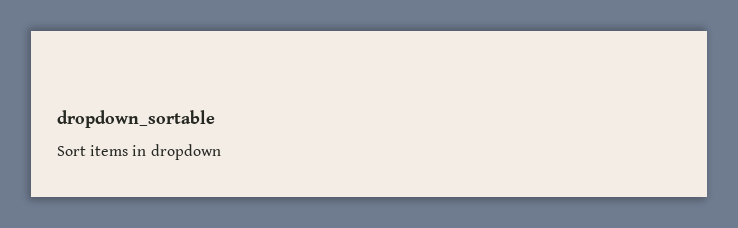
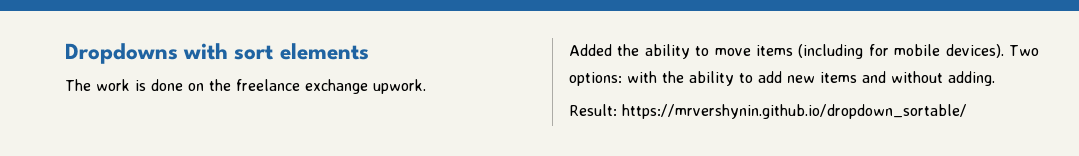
[57,110,215,128] [57,144,221,160] dropdown_sortable // Sort items in dropdown -> [65,43,369,64] [65,79,426,94] [569,44,1040,59] [569,71,995,86] [569,104,967,119] Dropdowns with sort elements // The work is done on the freelance exchange upwork. // Added the ability to move items (including for mobile devices). Two options: with the ability to add new items and without adding. // Result: https://mrvershynin.github.io/dropdown_sortable/

